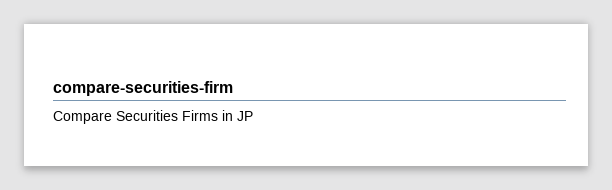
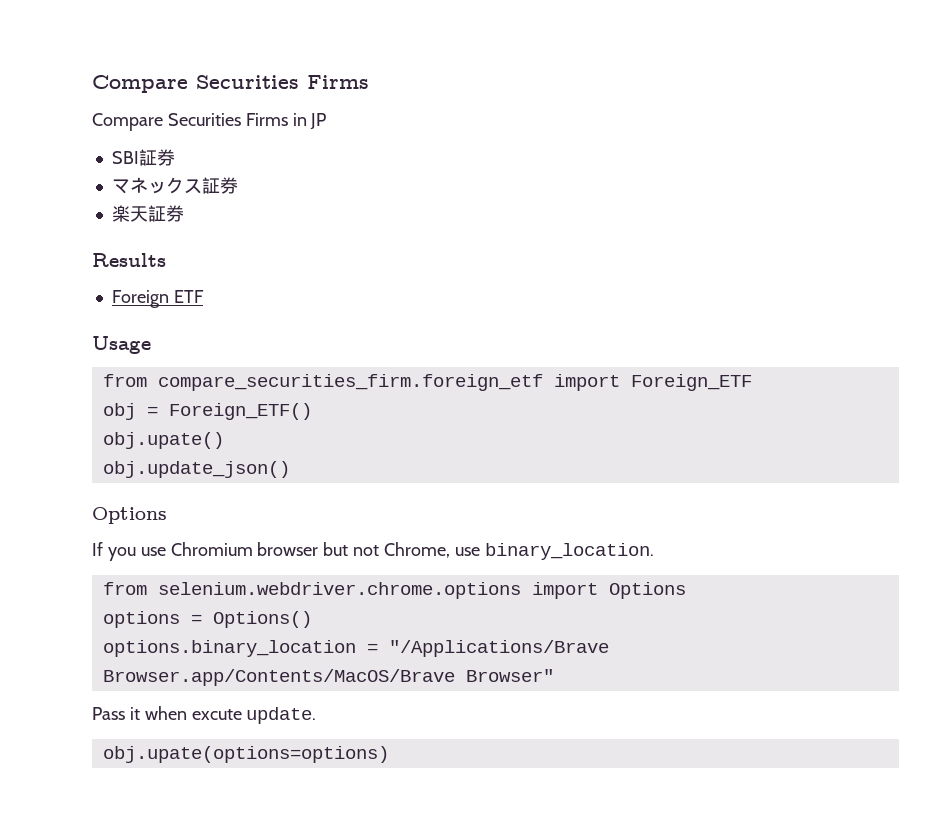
[53,81,233,96] compare-securities-firm -> [92,75,369,93] Compare Securities Firms
(253, 116) none -> [111,149,175,166] [111,177,238,194] [111,205,184,222] [92,253,166,267] [111,290,204,308] [92,336,151,354] [102,374,752,391] [102,403,312,420] [102,432,224,449] [102,461,290,478] [92,507,167,524] [92,542,654,561] [102,582,686,599] [102,611,312,628] [102,640,609,657] [102,669,554,686] [92,706,317,724] [102,746,389,763] // SBI証券 // マネックス証券 // 楽天証券 // Results // Foreign ETF // Usage // from compare_securities_firm.foreign_etf import Foreign_ETF // obj = Foreign_ETF() // obj.upate() // obj.update_json() // Options // If you use Chromium browser but not Chrome, use binary_location. // from selenium.webdriver.chrome.options import Options // options = Options() // options.binary_location = "/Applications/Brave Browser.app/Contents/MacOS/Brave Browser" // Pass it when excute update. // obj.upate(options=options)

